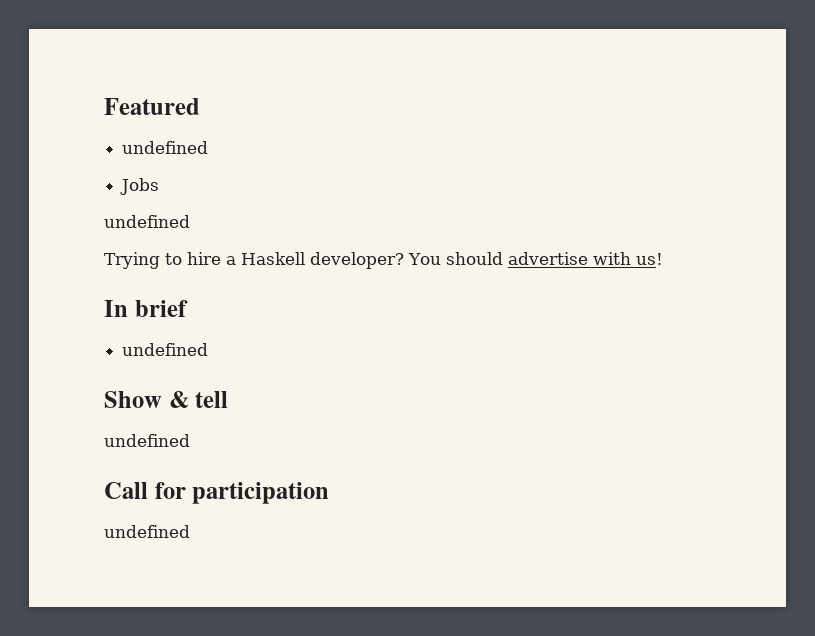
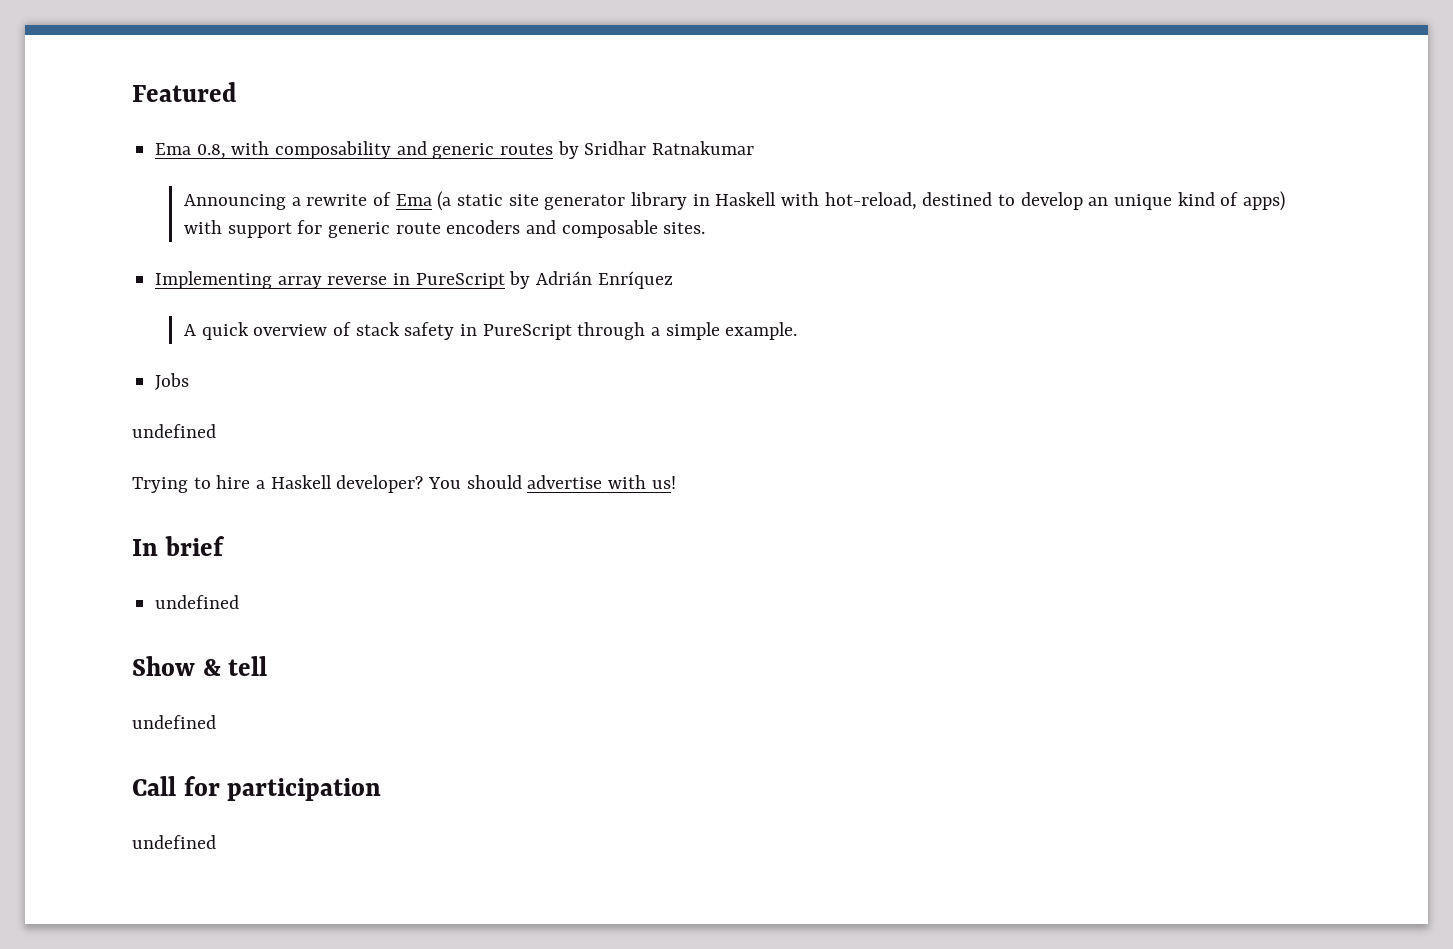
[122,141,209,154] undefined -> [155,141,755,159] [183,191,1285,211] [183,220,706,238] [155,271,673,289] [183,322,798,340] Ema 0.8, with composability and generic routes by Sridhar Ratnakumar // Announcing a rewrite of Ema (a static site generator library in Haskell with hot-reload, destined to develop an unique kind of apps) with support for generic route encoders and composable sites. // Implementing array reverse in PureScript by Adrián Enríquez // A quick overview of stack safety in PureScript through a simple example.

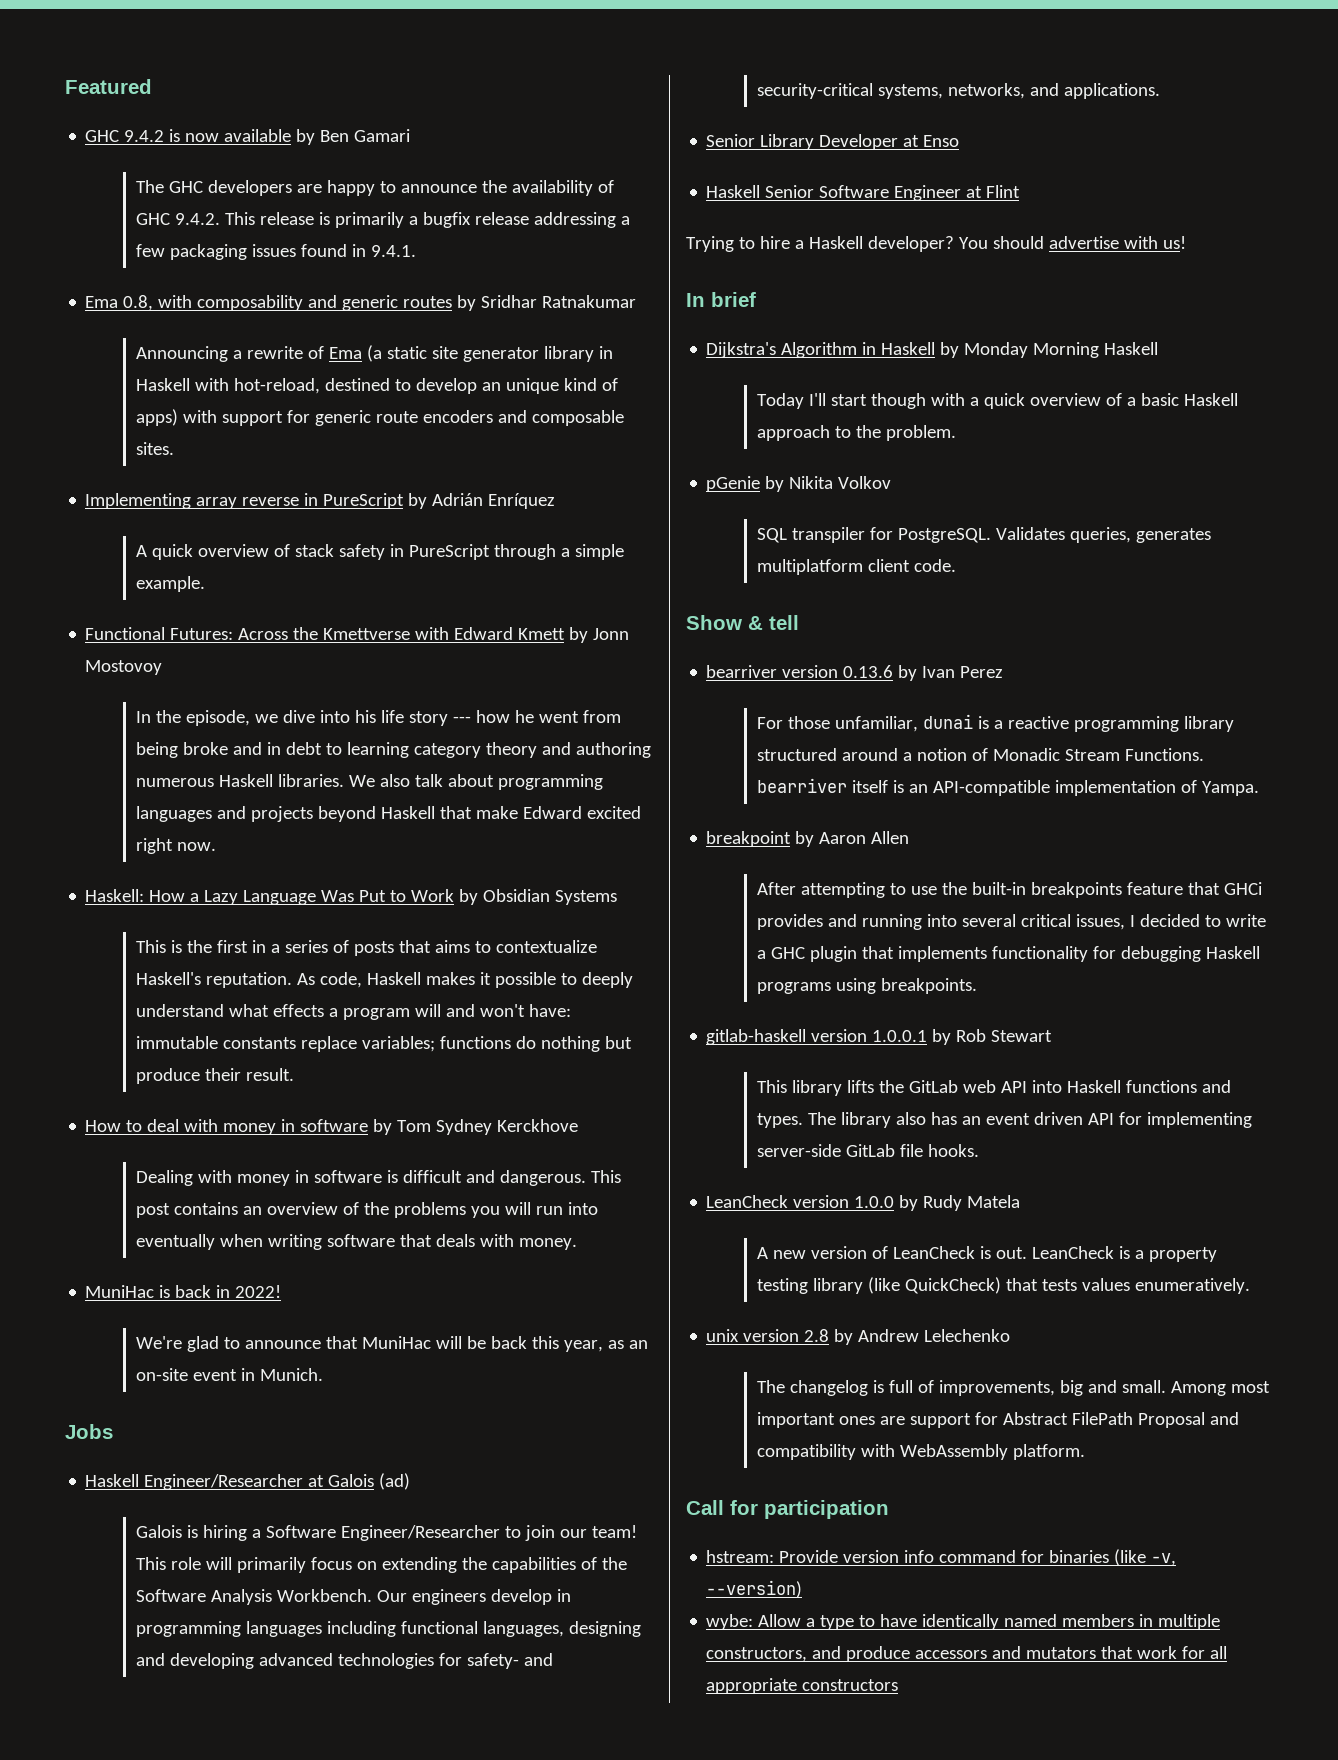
(237, 92) none -> [85,129,411,145] [136,180,615,196] [136,212,631,228] [136,244,417,260] // GHC 9.4.2 is now available by Ben Gamari // The GHC developers are happy to announce the availability of GHC 9.4.2. This release is primarily a bugfix release addressing a few packaging issues found in 9.4.1.
[155,373,190,390] [132,424,216,438] Jobs // undefined -> [85,627,630,643] [85,660,163,675] [136,710,622,726] [136,742,652,758] [136,774,604,790] [136,806,642,822] [136,838,217,854] [85,889,618,905] [136,940,598,956] [136,972,634,988] [136,1004,572,1020] [136,1036,633,1052] [136,1068,295,1084] [85,1119,579,1135] [136,1170,622,1186] [136,1202,599,1218] [136,1234,578,1250] [85,1285,282,1298] [136,1336,649,1352] [136,1368,324,1381] [65,1424,113,1439] [85,1473,411,1490] [136,1525,638,1541] [136,1557,628,1573] [136,1589,572,1605] [136,1621,642,1637] [136,1653,554,1669] [757,83,1161,99] [706,134,960,150] [706,185,1021,201] Functional Futures: Across the Kmettverse with Edward Kmett by Jonn Mostovoy // In the episode, we dive into his life story --- how he went from being broke and in debt to learning category theory and authoring numerous Haskell libraries. We also talk about programming languages and projects beyond Haskell that make Edward excited right now. // Haskell: How a Lazy Language Was Put to Work by Obsidian Systems // This is the first in a series of posts that aims to contextualize Haskell's reputation. As code, Haskell makes it possible to deeply understand what effects a program will and won't have: immutable constants replace variables; functions do nothing but produce their result. // How to deal with money in software by Tom Sydney Kerckhove // Dealing with money in software is difficult and dangerous. This post contains an overview of the problems you will run into eventually when writing software that deals with money. // MuniHac is back in 2022! // We're glad to announce that MuniHac will be back this year, as an on-site event in Munich. // Jobs // Haskell Engineer/Researcher at Galois (ad) // Galois is hiring a Software Engineer/Researcher to join our team! This role will primarily focus on extending the capabilities of the Software Analysis Workbench. Our engineers develop in programming languages including functional languages, designing and developing advanced technologies for safety- and security-critical systems, networks, and applications. // Senior Library Developer at Enso // Haskell Senior Software Engineer at Flint
[155,595,240,609] [132,656,268,676] [132,715,216,729] [132,776,382,801] [132,835,216,849] undefined // Show & tell // undefined // Call for participation // undefined -> [706,342,1159,358] [757,393,1239,409] [757,425,957,441] [706,476,892,492] [757,527,1212,543] [757,559,957,575] [686,615,799,630] [706,665,1004,681] [757,714,1235,732] [757,748,1205,761] [757,778,1260,796] [706,831,910,847] [757,882,1263,898] [757,914,1267,930] [757,946,1261,962] [757,978,978,994] [706,1029,1053,1045] [757,1080,1232,1096] [757,1112,1253,1128] [757,1144,980,1157] [706,1195,1021,1211] [757,1246,1218,1262] [757,1277,1251,1294] [706,1329,1011,1345] [757,1380,1271,1396] [757,1412,1240,1428] [757,1444,1086,1460] [686,1500,889,1519] [706,1549,1177,1566] [706,1580,803,1598] [706,1614,1221,1630] [706,1646,1228,1662] [706,1678,899,1694] Dijkstra's Algorithm in Haskell by Monday Morning Haskell // Today I'll start though with a quick overview of a basic Haskell approach to the problem. // pGenie by Nikita Volkov // SQL transpiler for PostgreSQL. Validates queries, generates multiplatform client code. // Show & tell // bearriver version 0.13.6 by Ivan Perez // For those unfamiliar, dunai is a reactive programming library structured around a notion of Monadic Stream Functions. bearriver itself is an API-compatible implementation of Yampa. // breakpoint by Aaron Allen // After attempting to use the built-in breakpoints feature that GHCi provides and running into several critical issues, I decided to write a GHC plugin that implements functionality for debugging Haskell programs using breakpoints. // gitlab-haskell version 1.0.0.1 by Rob Stewart // This library lifts the GitLab web API into Haskell functions and types. The library also has an event driven API for implementing server-side GitLab file hooks. // LeanCheck version 1.0.0 by Rudy Matela // A new version of LeanCheck is out. LeanCheck is a property testing library (like QuickCheck) that tests values enumeratively. // unix version 2.8 by Andrew Lelechenko // The changelog is full of improvements, big and small. Among most important ones are support for Abstract FilePath Proposal and compatibility with WebAssembly platform. // Call for participation // hstream: Provide version info command for binaries (like -v, --version) // wybe: Allow a type to have identically named members in multiple constructors, and produce accessors and mutators that work for all appropriate constructors

